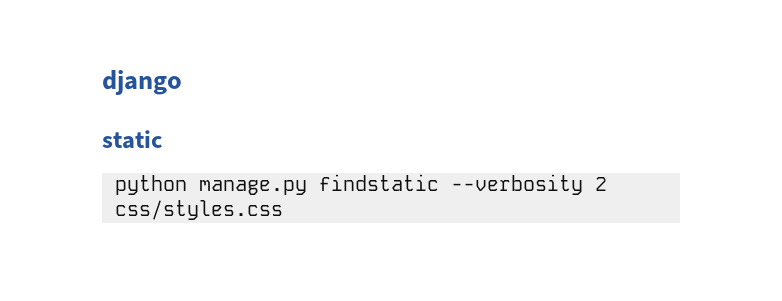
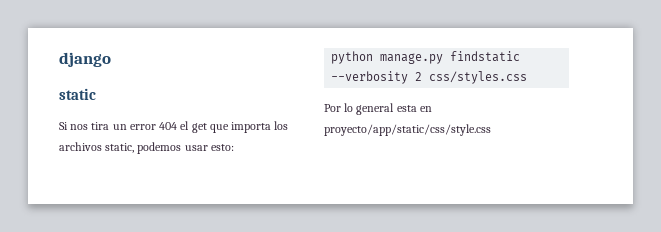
(162, 139) none -> [59,121,289,133] [59,142,234,154] // Si nos tira un error 404 el get que importa los archivos static, podemos usar esto:
(283, 210) none -> [324,103,432,115] [324,124,491,136] // Por lo general esta en proyecto/app/static/css/style.css

